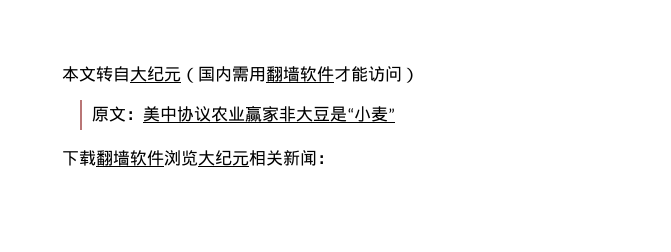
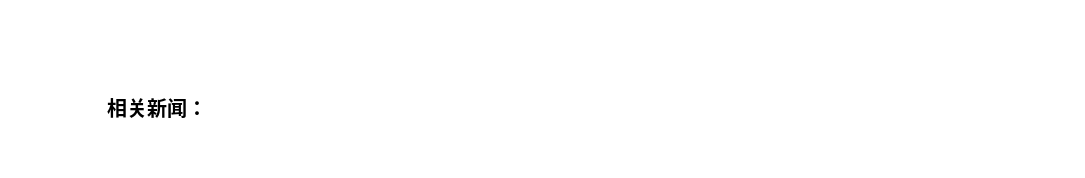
[62,66,419,83] [91,105,395,122] [62,150,249,166] 本文转自大纪元（国内需用翻墙软件才能访问） // 原文：美中协议农业赢家非大豆是“小麦” // 下载翻墙软件浏览大纪元 -> (107, 108) none

